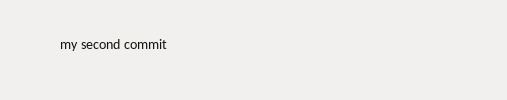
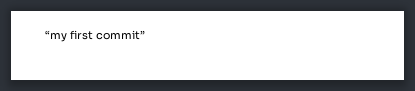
[60,39,167,51] my second commit -> [45,30,145,42] “my first commit”

